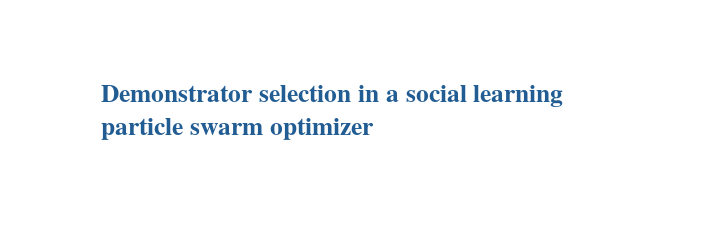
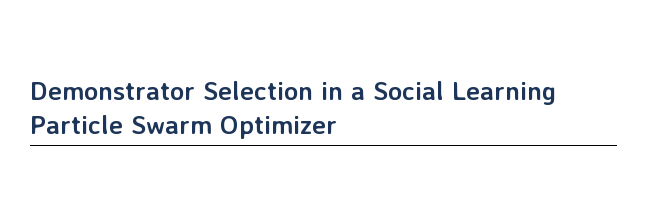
[258,85,351,102] selection -> [203,81,313,100] Selection
[405,85,564,107] [101,118,374,140] social learning particle swarm optimizer -> [373,81,556,105] [30,115,337,139] Social Learning Particle Swarm Optimizer

